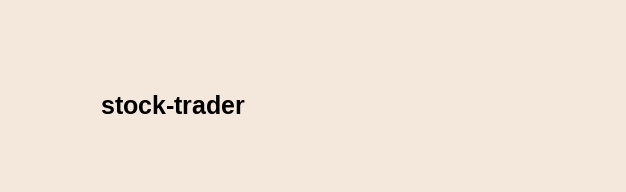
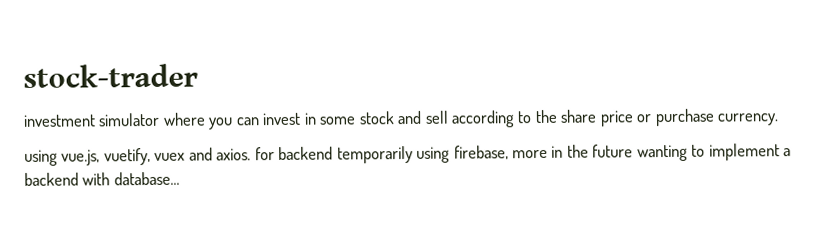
(245, 104) none -> [23,108,780,130] [24,143,792,166] [24,171,180,186] // investment simulator where you can invest in some stock and sell according to the share price or purchase currency. // using vue.js, vuetify, vuex and axios. for backend temporarily using firebase, more in the future wanting to implement a backend with database...

